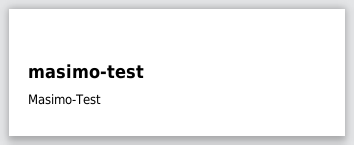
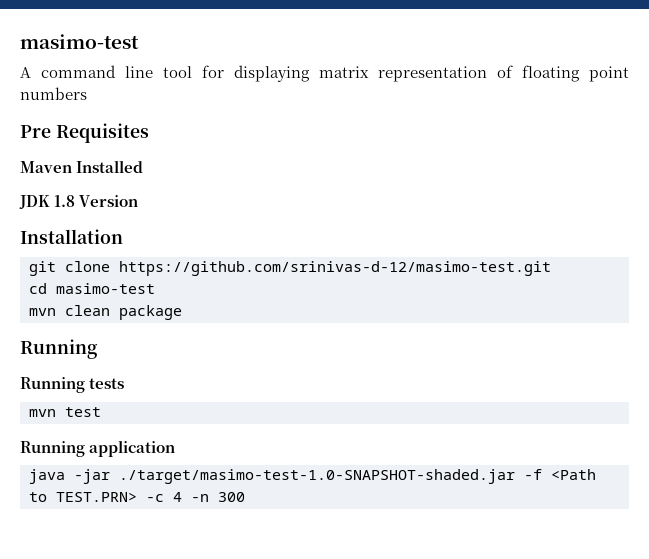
[28,64,144,79] [28,94,101,105] masimo-test // Masimo-Test -> [20,34,139,49] [20,65,629,82] [20,87,87,100] [20,123,149,143] [20,160,144,173] [19,195,139,209] [20,229,123,244] [29,261,551,276] [29,283,155,294] [29,305,182,320] [20,339,98,359] [20,377,125,393] [29,407,101,417] [20,440,176,457] [29,469,596,484] [29,492,245,502] masimo-test // A command line tool for displaying matrix representation of floating point numbers // Pre Requisites // Maven Installed // JDK 1.8 Version // Installation // git clone https://github.com/srinivas-d-12/masimo-test.git // cd masimo-test // mvn clean package // Running // Running tests // mvn test // Running application // java -jar ./target/masimo-test-1.0-SNAPSHOT-shaded.jar -f <Path to TEST.PRN> -c 4 -n 300

